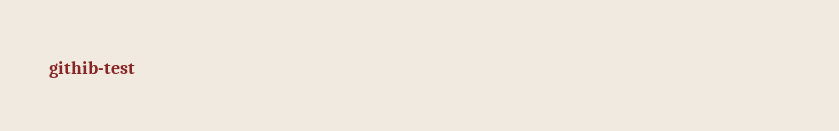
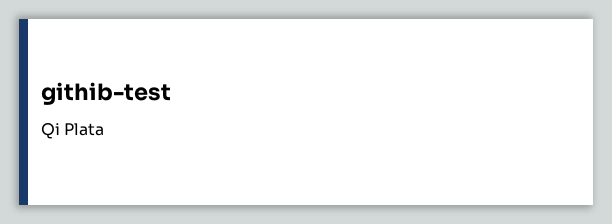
(135, 69) none -> [41,123,105,139] // Qi Plata

